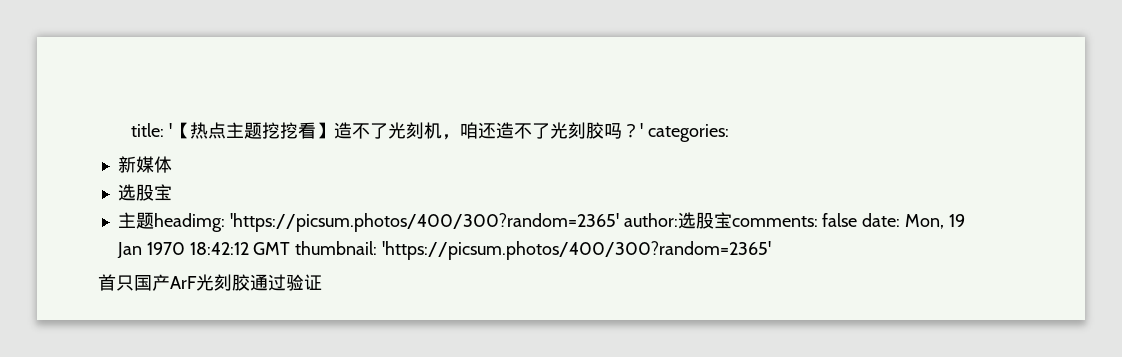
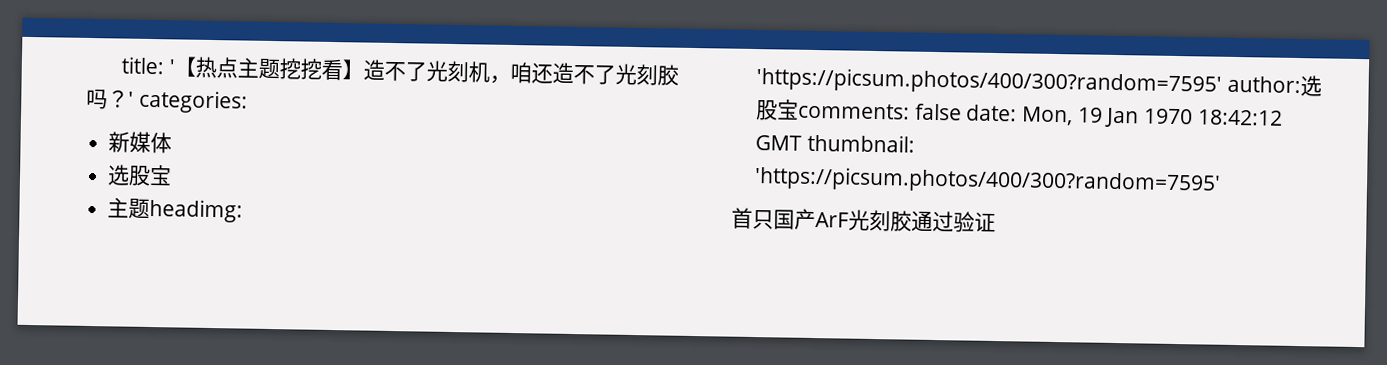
[229,213,619,232] 'https://picsum.photos/400/300?random=2365' -> [756,67,1223,97] 'https://picsum.photos/400/300?random=7595'
[382,241,772,260] 'https://picsum.photos/400/300?random=2365' -> [754,166,1222,196] 'https://picsum.photos/400/300?random=7595'

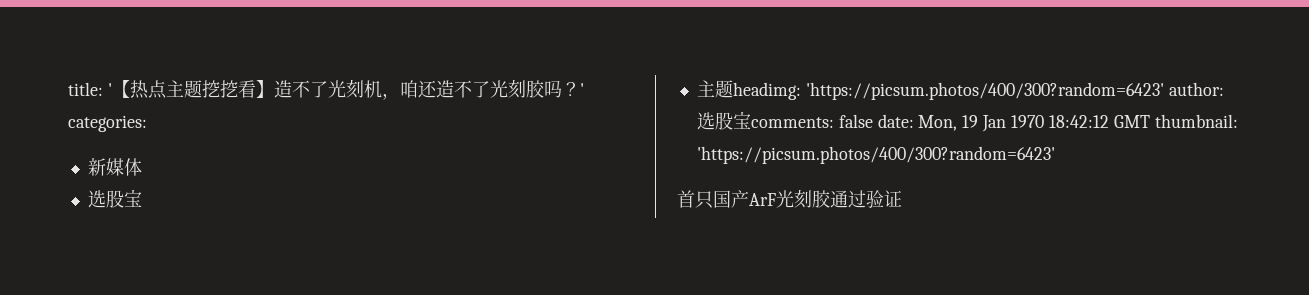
[756,67,1223,97] 'https://picsum.photos/400/300?random=7595' -> [805,82,1164,100] 'https://picsum.photos/400/300?random=6423'
[754,166,1222,196] 'https://picsum.photos/400/300?random=7595' -> [696,146,1055,164] 'https://picsum.photos/400/300?random=6423'

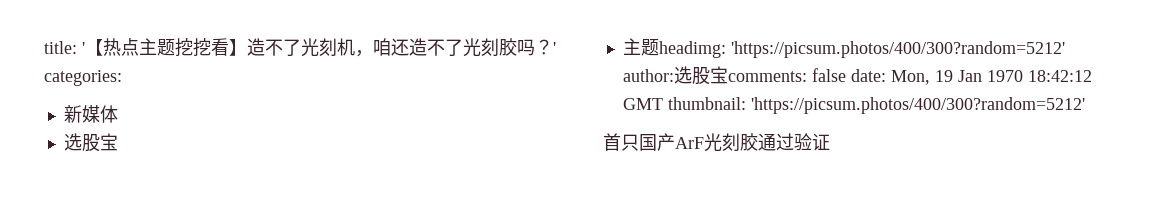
[805,82,1164,100] 'https://picsum.photos/400/300?random=6423' -> [730,41,1065,58] 'https://picsum.photos/400/300?random=5212'
[696,146,1055,164] 'https://picsum.photos/400/300?random=6423' -> [750,97,1085,114] 'https://picsum.photos/400/300?random=5212'

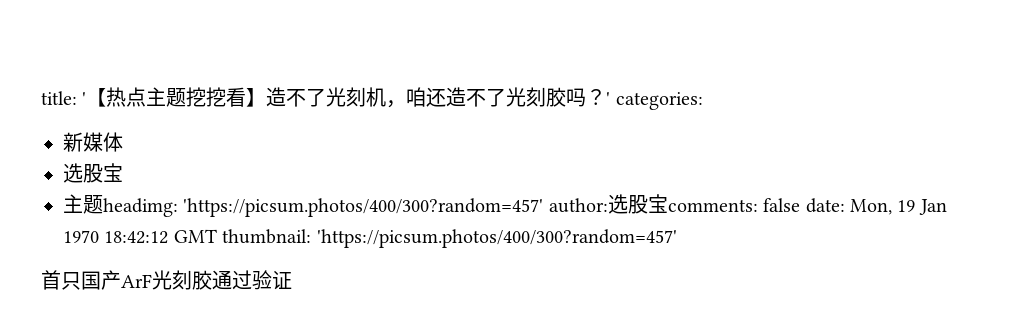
[730,41,1065,58] 'https://picsum.photos/400/300?random=5212' -> [183,198,544,217] 'https://picsum.photos/400/300?random=457'
[750,97,1085,114] 'https://picsum.photos/400/300?random=5212' -> [316,229,677,248] 'https://picsum.photos/400/300?random=457'

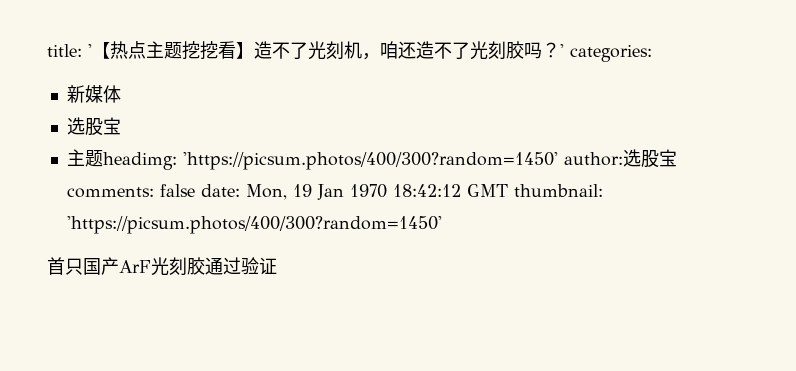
[183,198,544,217] 'https://picsum.photos/400/300?random=457' -> [182,152,558,170] 'https://picsum.photos/400/300?random=1450'
[316,229,677,248] 'https://picsum.photos/400/300?random=457' -> [66,216,442,234] 'https://picsum.photos/400/300?random=1450'

